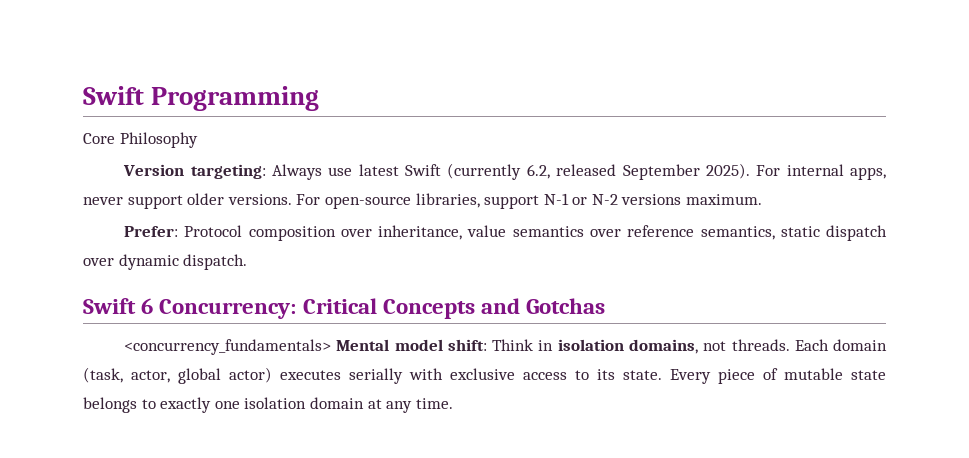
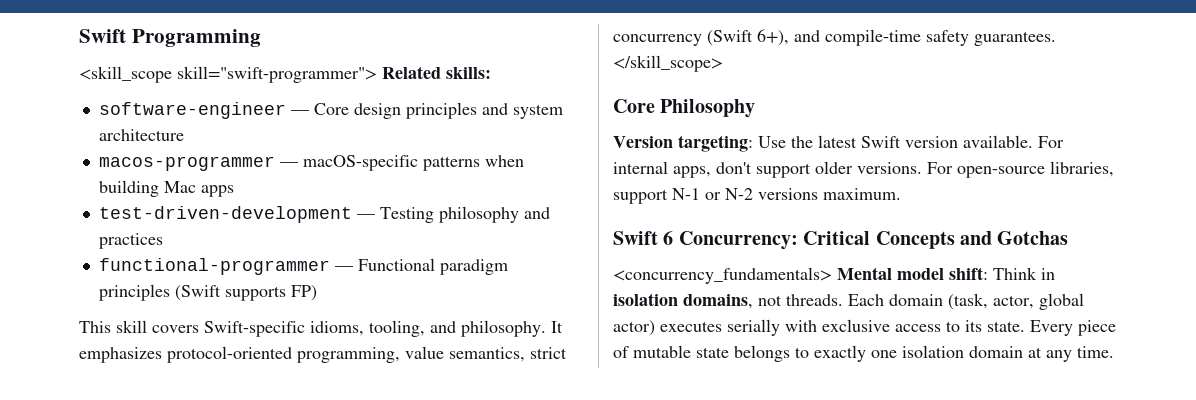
[83,132,198,148] [123,163,750,180] Core Philosophy // Version targeting: Always use latest Swift (currently 6.2, released September 2025). -> [79,66,491,83] [98,102,563,119] [98,129,184,141] [98,155,524,171] [98,180,234,197] [98,206,550,223] [98,233,163,249] [98,258,508,275] [98,284,317,301] [79,320,563,337] [79,346,567,363] [613,29,1056,46] [613,55,723,72] [613,99,756,118] [613,135,1033,152] <skill_scope skill="swift-programmer"> Related skills: // software-engineer — Core design principles and system architecture // macos-programmer — macOS-specific patterns when building Mac apps // test-driven-development — Testing philosophy and practices // functional-programmer — Functional paradigm principles (Swift supports FP) // This skill covers Swift-specific idioms, tooling, and philosophy. It emphasizes protocol-oriented programming, value semantics, strict concurrency (Swift 6+), and compile-time safety guarantees. </skill_scope> // Core Philosophy // Version targeting: Use the latest Swift version available.
[83,197,123,205] never -> [716,162,752,174] don't
[124,225,887,241] [83,254,248,270] // Prefer: Protocol composition over inheritance, value semantics over reference semantics, static dispatch over dynamic dispatch. -> (901, 194) none

